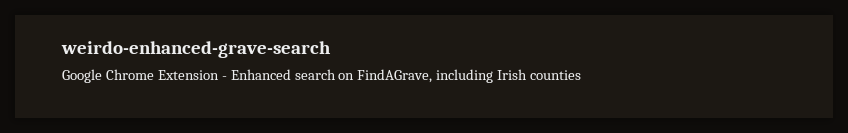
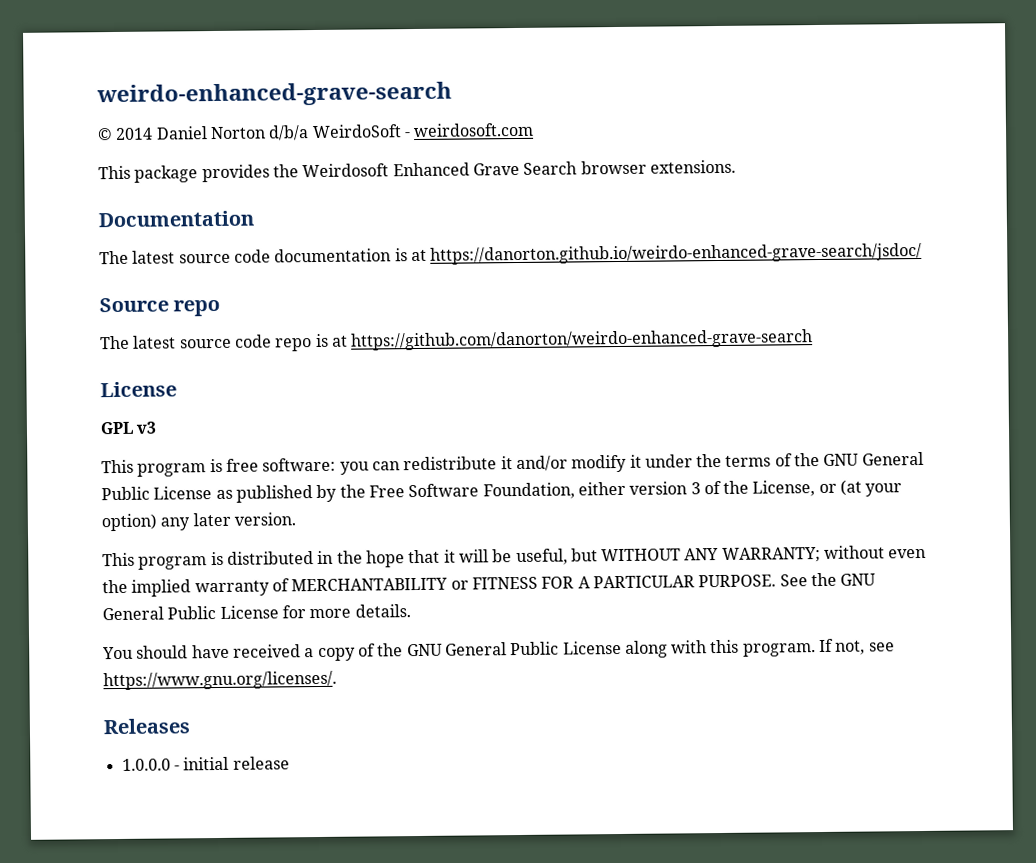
[62,69,582,83] Google Chrome Extension - Enhanced search on FindAGrave, including Irish counties -> [97,122,535,141] [98,159,736,183] [98,210,254,228] [99,242,923,265] [99,297,221,317] [100,329,814,352] [100,381,177,398] [100,421,158,435] [101,451,924,477] [101,479,903,503] [101,512,296,532] [102,545,927,570] [102,572,877,597] [102,604,411,621] [102,638,895,662] [103,670,337,691] [103,718,190,735] [121,756,290,771] © 2014 Daniel Norton d/b/a WeirdoSoft - weirdosoft.com // This package provides the Weirdosoft Enhanced Grave Search browser extensions. // Documentation // The latest source code documentation is at https://danorton.github.io/weirdo-enhanced-grave-search/jsdoc/ // Source repo // The latest source code repo is at https://github.com/danorton/weirdo-enhanced-grave-search // License // GPL v3 // This program is free software: you can redistribute it and/or modify it under the terms of the GNU General Public License as published by the Free Software Foundation, either version 3 of the License, or (at your option) any later version. // This program is distributed in the hope that it will be useful, but WITHOUT ANY WARRANTY; without even the implied warranty of MERCHANTABILITY or FITNESS FOR A PARTICULAR PURPOSE. See the GNU General Public License for more details. // You should have received a copy of the GNU General Public License along with this program. If not, see https://www.gnu.org/licenses/. // Releases // 1.0.0.0 - initial release

